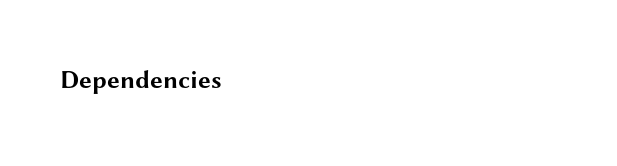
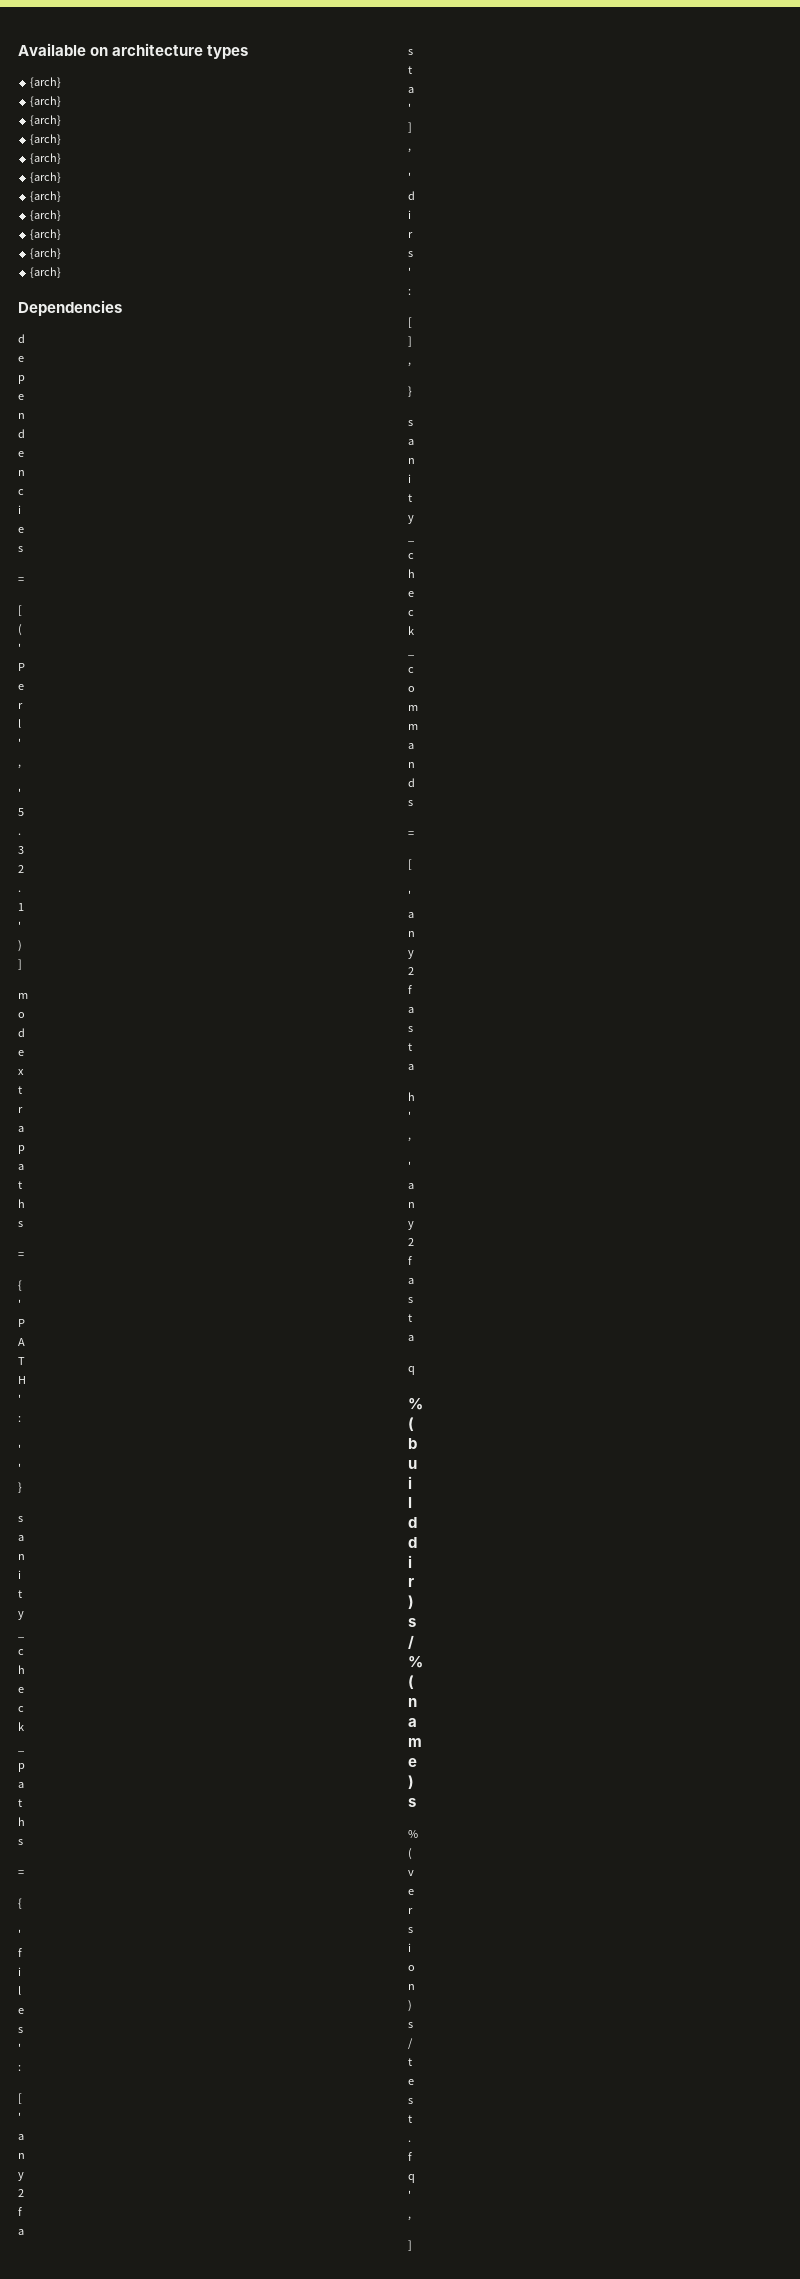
[60,70,222,94] Dependencies -> [18,43,249,59] [30,77,62,88] [30,96,62,107] [30,115,62,126] [30,134,62,145] [30,153,62,164] [30,172,62,183] [30,191,62,202] [30,210,62,221] [30,229,62,240] [30,248,62,259] [30,267,62,278] [18,300,122,316] [18,334,25,343] [18,356,24,362] [18,375,25,384] [18,394,24,400] [18,413,25,419] [18,429,25,438] [18,451,24,457] [18,470,25,476] [18,489,24,495] [18,505,21,514] [18,527,24,533] [18,546,23,552] [18,577,24,583] [18,605,22,616] [18,624,22,636] [18,643,21,652] [18,663,25,671] [18,684,24,690] [18,703,23,709] [18,719,21,728] [18,738,21,747] [18,764,21,769] [18,788,21,797] [18,808,24,816] [18,833,21,835] [18,846,24,854] [18,865,24,873] [18,890,21,892] [18,903,24,911] [18,921,21,930] [18,940,22,952] [18,959,22,970] [18,993,28,999] [18,1012,25,1018] [18,1028,25,1037] [18,1050,24,1056] [18,1069,24,1075] [18,1086,22,1094] [18,1107,23,1113] [18,1126,24,1132] [18,1145,25,1154] [18,1164,24,1170] [18,1181,22,1189] [18,1199,25,1208] [18,1221,23,1227] [18,1252,24,1258] [18,1280,22,1291] [18,1299,21,1308] [18,1319,25,1327] [18,1338,25,1346] [18,1357,25,1365] [18,1376,26,1384] [18,1394,21,1403] [18,1416,21,1422] [18,1444,21,1453] [18,1463,21,1472] [18,1482,22,1493] [18,1516,23,1522] [18,1535,24,1541] [18,1554,25,1560] [18,1570,21,1579] [18,1590,22,1598] [18,1611,24,1620] [18,1636,24,1638] [18,1649,24,1655] [18,1665,25,1674] [18,1687,24,1693] [18,1706,24,1712] [18,1722,24,1731] [18,1750,24,1752] [18,1763,25,1772] [18,1782,24,1788] [18,1799,22,1807] [18,1817,25,1826] [18,1839,23,1845] [18,1870,24,1876] [18,1898,22,1909] [18,1929,21,1938] [18,1948,22,1957] [18,1967,21,1976] [18,1986,21,1995] [18,2008,24,2014] [18,2027,23,2033] [18,2043,21,2052] [18,2065,21,2071] [18,2093,22,2104] [18,2112,21,2121] [18,2134,24,2140] [18,2153,25,2159] [18,2172,24,2181] [18,2189,24,2197] [18,2207,22,2216] [18,2229,24,2235] [408,49,413,55] [408,66,412,74] [408,87,414,93] [408,103,411,112] [408,122,412,133] [408,148,411,153] [408,172,411,181] [408,191,415,200] [408,210,411,219] [408,232,413,238] [408,251,413,257] [408,267,411,276] [408,289,411,295] [408,317,412,328] [408,336,412,347] [408,362,411,367] [408,386,412,397] [408,420,413,426] [408,439,414,445] [408,458,415,464] [408,474,411,483] [408,494,412,502] [408,515,414,524] [408,540,414,542] [408,553,414,559] [408,569,415,578] [408,591,414,597] [408,610,414,616] [408,626,414,635] [408,654,414,656] [408,667,414,673] [408,686,415,692] [408,705,418,711] [408,724,418,730] [408,743,414,749] [408,762,415,768] [408,778,415,787] [408,800,413,806] [408,831,414,837] [408,859,412,870] [408,890,411,899] [408,912,414,918] [408,931,415,937] [408,950,414,959] [408,967,414,975] [408,985,412,994] [408,1007,414,1013] [408,1026,413,1032] [408,1043,412,1051] [408,1064,414,1070] [408,1092,415,1101] [408,1111,411,1120] [408,1137,411,1142] [408,1161,411,1170] [408,1183,414,1189] [408,1202,415,1208] [408,1221,414,1230] [408,1238,414,1246] [408,1256,412,1265] [408,1278,414,1284] [408,1297,413,1303] [408,1314,412,1322] [408,1335,414,1341] [408,1366,415,1375] [408,1398,423,1410] [408,1417,414,1431] [408,1438,417,1449] [408,1460,417,1469] [408,1476,412,1489] [408,1497,412,1508] [408,1517,417,1528] [408,1537,417,1548] [408,1555,412,1568] [408,1578,414,1587] [408,1595,414,1609] [408,1618,416,1627] [408,1635,414,1649] [408,1656,423,1668] [408,1675,414,1689] [408,1698,417,1707] [408,1718,417,1727] [408,1738,422,1747] [408,1758,417,1767] [408,1775,414,1789] [408,1798,416,1807] [408,1830,418,1838] [408,1848,412,1860] [408,1870,414,1876] [408,1889,414,1895] [408,1908,413,1914] [408,1927,413,1933] [408,1943,411,1952] [408,1965,415,1971] [408,1984,415,1990] [408,2000,412,2012] [408,2022,413,2028] [408,2038,413,2049] [408,2058,412,2066] [408,2079,414,2085] [408,2098,413,2104] [408,2115,412,2123] [408,2140,411,2142] [408,2152,412,2161] [408,2174,415,2183] [408,2190,411,2199] [408,2216,411,2221] [408,2240,412,2251] Available on architecture types // {arch} // {arch} // {arch} // {arch} // {arch} // {arch} // {arch} // {arch} // {arch} // {arch} // {arch} // Dependencies // d // e // p // e // n // d // e // n // c // i // e // s // = // [ // ( // ' // P // e // r // l // ' // , // ' // 5 // . // 3 // 2 // . // 1 // ' // ) // ] // m // o // d // e // x // t // r // a // p // a // t // h // s // = // { // ' // P // A // T // H // ' // : // ' // ' // } // s // a // n // i // t // y // _ // c // h // e // c // k // _ // p // a // t // h // s // = // { // ' // f // i // l // e // s // ' // : // [ // ' // a // n // y // 2 // f // a // s // t // a // ' // ] // , // ' // d // i // r // s // ' // : // [ // ] // , // } // s // a // n // i // t // y // _ // c // h // e // c // k // _ // c // o // m // m // a // n // d // s // = // [ // ' // a // n // y // 2 // f // a // s // t // a // h // ' // , // ' // a // n // y // 2 // f // a // s // t // a // q // % // ( // b // u // i // l // d // d // i // r // ) // s // / // % // ( // n // a // m // e // ) // s // % // ( // v // e // r // s // i // o // n // ) // s // / // t // e // s // t // . // f // q // ' // , // ]

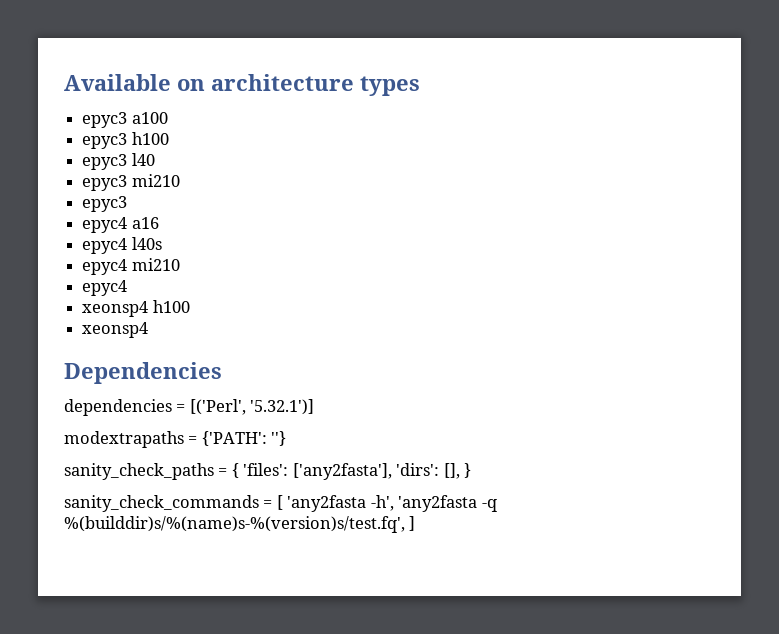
[30,77,62,88] [30,96,62,107] [30,115,62,126] [30,134,62,145] [30,153,62,164] [30,172,62,183] [30,191,62,202] [30,210,62,221] [30,229,62,240] [30,248,62,259] [30,267,62,278] [18,300,122,316] [18,334,25,343] [18,356,24,362] [18,375,25,384] [18,394,24,400] [18,413,25,419] [18,429,25,438] [18,451,24,457] [18,470,25,476] [18,489,24,495] [18,505,21,514] [18,527,24,533] [18,546,23,552] [18,577,24,583] [18,605,22,616] [18,624,22,636] [18,643,21,652] [18,663,25,671] [18,684,24,690] [18,703,23,709] [18,719,21,728] [18,738,21,747] [18,764,21,769] [18,788,21,797] [18,808,24,816] [18,833,21,835] [18,846,24,854] [18,865,24,873] [18,890,21,892] [18,903,24,911] [18,921,21,930] [18,940,22,952] [18,959,22,970] [18,993,28,999] [18,1012,25,1018] [18,1028,25,1037] [18,1050,24,1056] [18,1069,24,1075] [18,1086,22,1094] [18,1107,23,1113] [18,1126,24,1132] [18,1145,25,1154] [18,1164,24,1170] [18,1181,22,1189] [18,1199,25,1208] [18,1221,23,1227] [18,1252,24,1258] [18,1280,22,1291] [18,1299,21,1308] [18,1319,25,1327] [18,1338,25,1346] [18,1357,25,1365] [18,1376,26,1384] [18,1394,21,1403] [18,1416,21,1422] [18,1444,21,1453] [18,1463,21,1472] [18,1482,22,1493] [18,1516,23,1522] [18,1535,24,1541] [18,1554,25,1560] [18,1570,21,1579] [18,1590,22,1598] [18,1611,24,1620] [18,1636,24,1638] [18,1649,24,1655] [18,1665,25,1674] [18,1687,24,1693] [18,1706,24,1712] [18,1722,24,1731] [18,1750,24,1752] [18,1763,25,1772] [18,1782,24,1788] [18,1799,22,1807] [18,1817,25,1826] [18,1839,23,1845] [18,1870,24,1876] [18,1898,22,1909] [18,1929,21,1938] [18,1948,22,1957] [18,1967,21,1976] [18,1986,21,1995] [18,2008,24,2014] [18,2027,23,2033] [18,2043,21,2052] [18,2065,21,2071] [18,2093,22,2104] [18,2112,21,2121] [18,2134,24,2140] [18,2153,25,2159] [18,2172,24,2181] [18,2189,24,2197] [18,2207,22,2216] [18,2229,24,2235] [408,49,413,55] [408,66,412,74] [408,87,414,93] [408,103,411,112] [408,122,412,133] [408,148,411,153] [408,172,411,181] [408,191,415,200] [408,210,411,219] [408,232,413,238] [408,251,413,257] [408,267,411,276] [408,289,411,295] [408,317,412,328] [408,336,412,347] [408,362,411,367] [408,386,412,397] [408,420,413,426] [408,439,414,445] [408,458,415,464] [408,474,411,483] [408,494,412,502] [408,515,414,524] [408,540,414,542] [408,553,414,559] [408,569,415,578] [408,591,414,597] [408,610,414,616] [408,626,414,635] [408,654,414,656] [408,667,414,673] [408,686,415,692] [408,705,418,711] [408,724,418,730] [408,743,414,749] [408,762,415,768] [408,778,415,787] [408,800,413,806] [408,831,414,837] [408,859,412,870] [408,890,411,899] [408,912,414,918] [408,931,415,937] [408,950,414,959] [408,967,414,975] [408,985,412,994] [408,1007,414,1013] [408,1026,413,1032] [408,1043,412,1051] [408,1064,414,1070] [408,1092,415,1101] [408,1111,411,1120] [408,1137,411,1142] [408,1161,411,1170] [408,1183,414,1189] [408,1202,415,1208] [408,1221,414,1230] [408,1238,414,1246] [408,1256,412,1265] [408,1278,414,1284] [408,1297,413,1303] [408,1314,412,1322] [408,1335,414,1341] [408,1366,415,1375] [408,1398,423,1410] [408,1417,414,1431] [408,1438,417,1449] [408,1460,417,1469] [408,1476,412,1489] [408,1497,412,1508] [408,1517,417,1528] [408,1537,417,1548] [408,1555,412,1568] [408,1578,414,1587] [408,1595,414,1609] [408,1618,416,1627] [408,1635,414,1649] [408,1656,423,1668] [408,1675,414,1689] [408,1698,417,1707] [408,1718,417,1727] [408,1738,422,1747] [408,1758,417,1767] [408,1775,414,1789] [408,1798,416,1807] [408,1830,418,1838] [408,1848,412,1860] [408,1870,414,1876] [408,1889,414,1895] [408,1908,413,1914] [408,1927,413,1933] [408,1943,411,1952] [408,1965,415,1971] [408,1984,415,1990] [408,2000,412,2012] [408,2022,413,2028] [408,2038,413,2049] [408,2058,412,2066] [408,2079,414,2085] [408,2098,413,2104] [408,2115,412,2123] [408,2140,411,2142] [408,2152,412,2161] [408,2174,415,2183] [408,2190,411,2199] [408,2216,411,2221] {arch} // {arch} // {arch} // {arch} // {arch} // {arch} // {arch} // {arch} // {arch} // {arch} // {arch} // Dependencies // d // e // p // e // n // d // e // n // c // i // e // s // = // [ // ( // ' // P // e // r // l // ' // , // ' // 5 // . // 3 // 2 // . // 1 // ' // ) // ] // m // o // d // e // x // t // r // a // p // a // t // h // s // = // { // ' // P // A // T // H // ' // : // ' // ' // } // s // a // n // i // t // y // _ // c // h // e // c // k // _ // p // a // t // h // s // = // { // ' // f // i // l // e // s // ' // : // [ // ' // a // n // y // 2 // f // a // s // t // a // ' // ] // , // ' // d // i // r // s // ' // : // [ // ] // , // } // s // a // n // i // t // y // _ // c // h // e // c // k // _ // c // o // m // m // a // n // d // s // = // [ // ' // a // n // y // 2 // f // a // s // t // a // h // ' // , // ' // a // n // y // 2 // f // a // s // t // a // q // % // ( // b // u // i // l // d // d // i // r // ) // s // / // % // ( // n // a // m // e // ) // s // % // ( // v // e // r // s // i // o // n // ) // s // / // t // e // s // t // . // f // q // ' // , // -> [82,112,168,128] [82,132,169,149] [82,153,155,170] [82,174,180,191] [82,196,128,212] [82,217,159,233] [82,237,162,254] [82,258,180,275] [82,280,128,296] [82,300,190,317] [82,322,149,338] [64,362,222,384] [64,399,315,416] [64,431,287,448] [64,463,472,480] [64,495,497,512] [64,516,405,533] epyc3 a100 // epyc3 h100 // epyc3 l40 // epyc3 mi210 // epyc3 // epyc4 a16 // epyc4 l40s // epyc4 mi210 // epyc4 // xeonsp4 h100 // xeonsp4 // Dependencies // dependencies = [('Perl', '5.32.1')] // modextrapaths = {'PATH': ''} // sanity_check_paths = { 'files': ['any2fasta'], 'dirs': [], } // sanity_check_commands = [ 'any2fasta -h', 'any2fasta -q %(builddir)s/%(name)s-%(version)s/test.fq',

